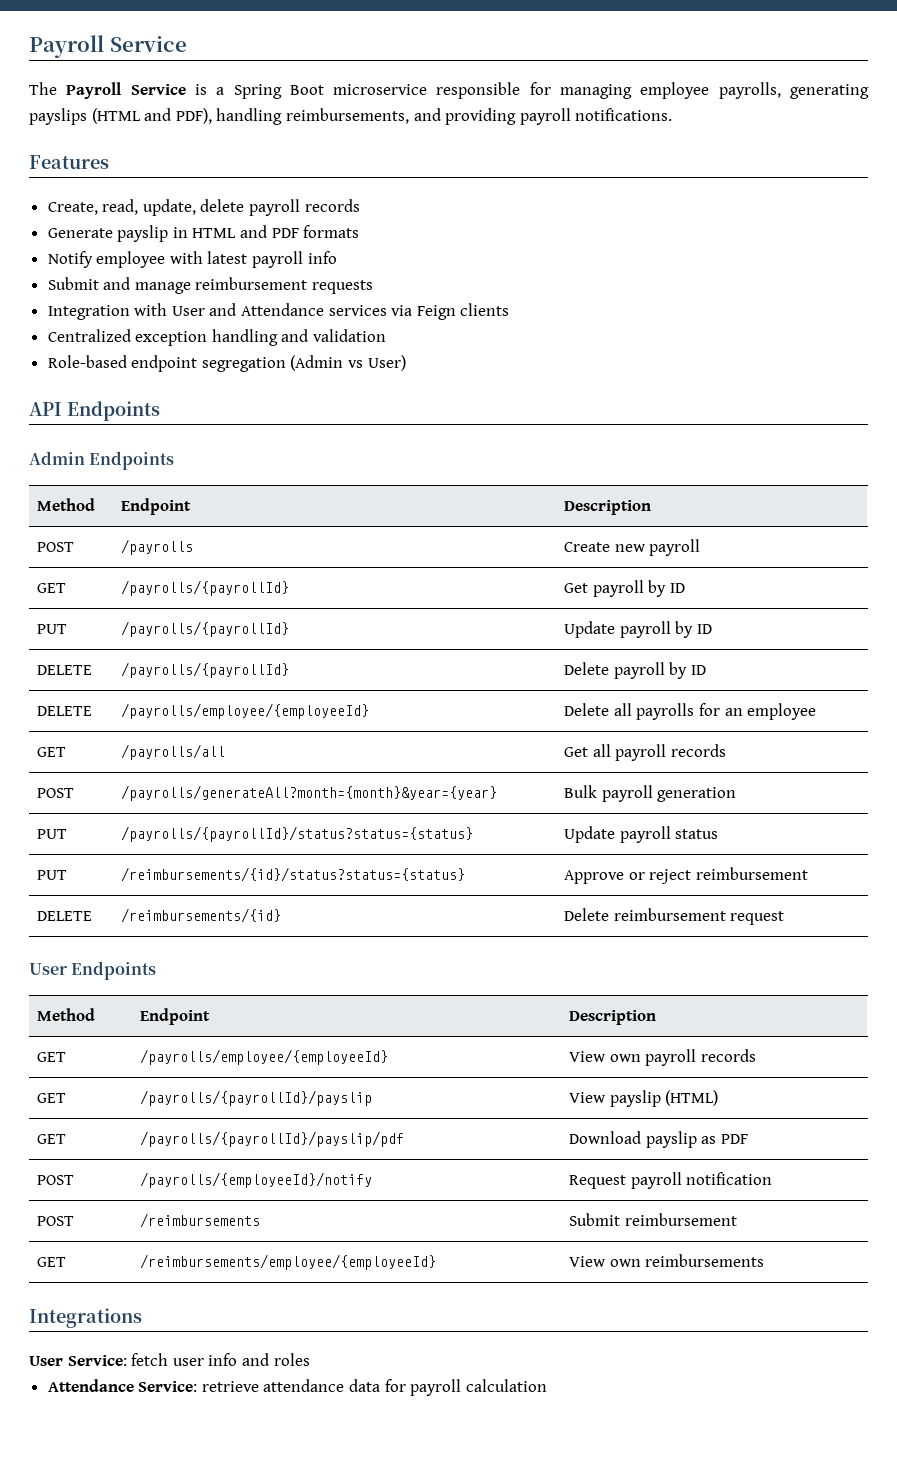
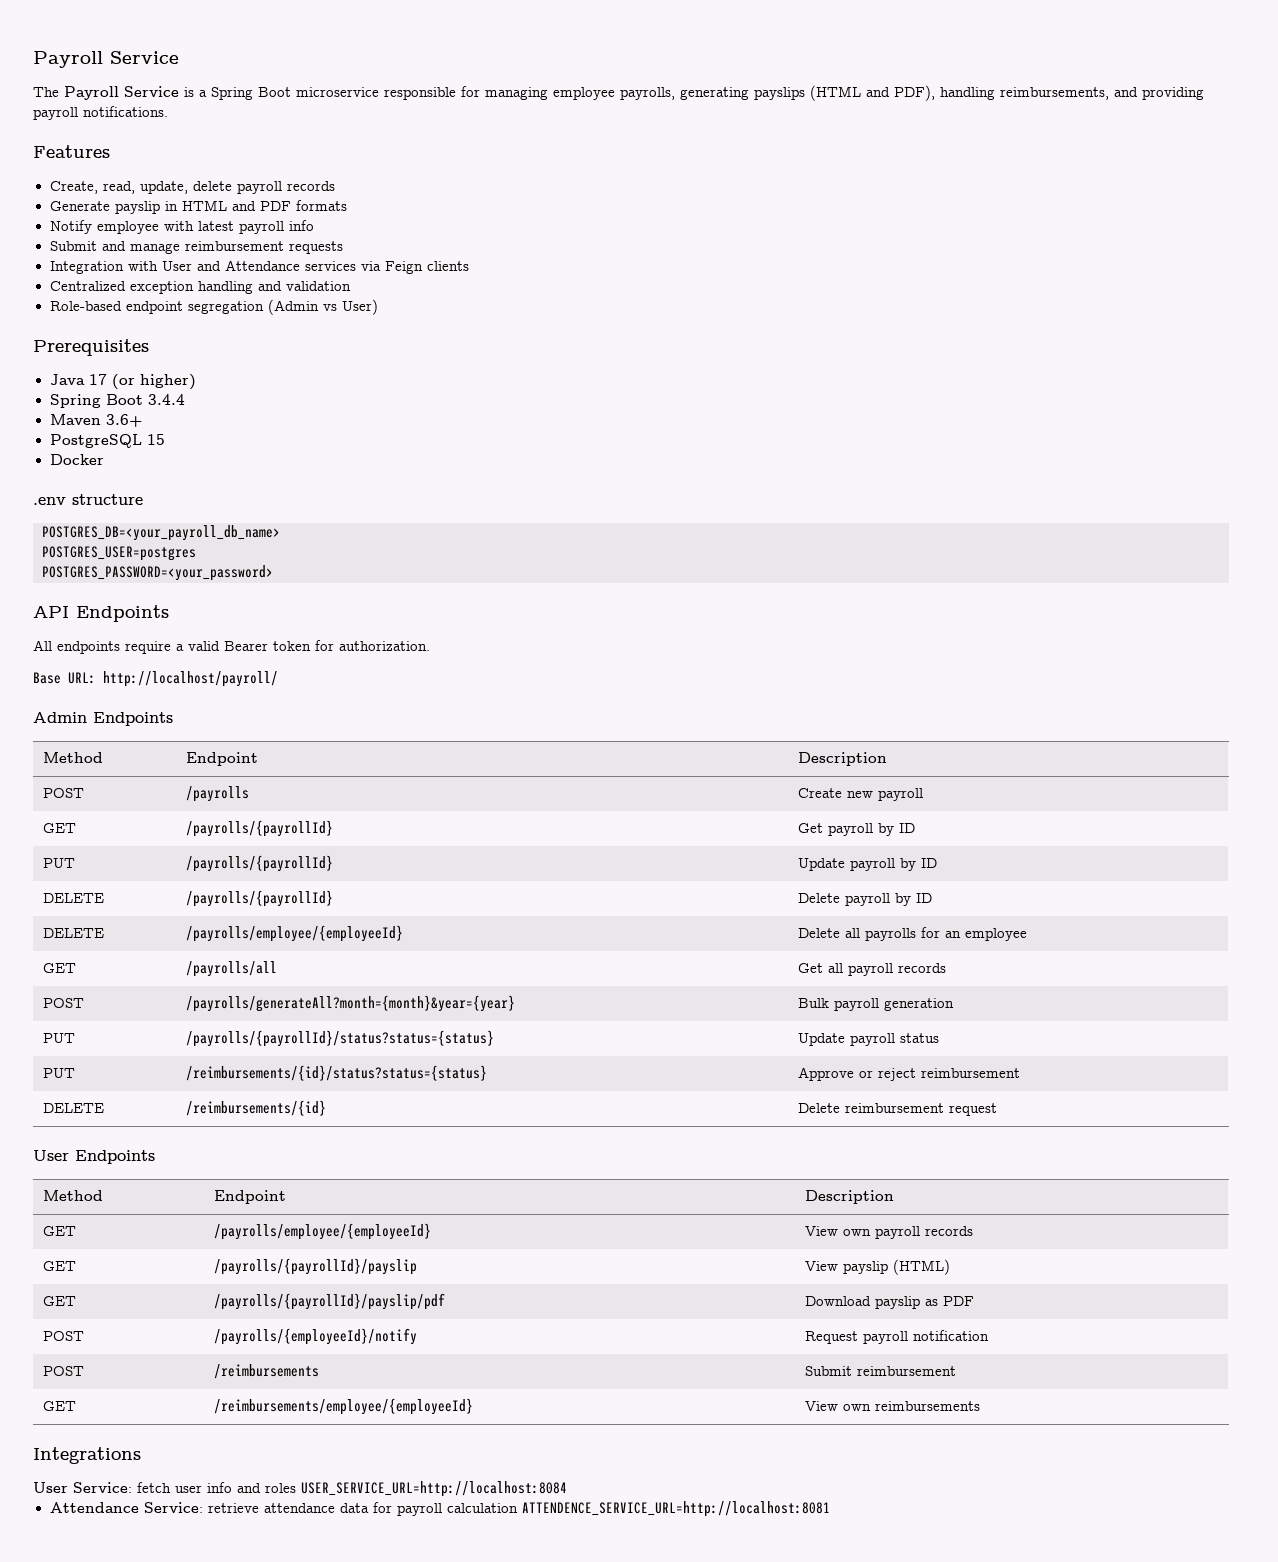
[29,401,160,421] API Endpoints -> [33,339,149,356] [49,374,196,390] [49,394,185,408] [49,414,142,427] [49,434,165,448] [49,454,104,465] [33,494,143,505] [42,525,280,541] [42,546,196,561] [42,565,273,581] [33,605,169,622] [33,640,430,654] [33,671,278,687] Prerequisites // Java 17 (or higher) // Spring Boot 3.4.4 // Maven 3.6+ // PostgreSQL 15 // Docker // .env structure // POSTGRES_DB=<your_payroll_db_name> // POSTGRES_USER=postgres // POSTGRES_PASSWORD=<your_password> // API Endpoints // All endpoints require a valid Bearer token for authorization. // Base URL: http://localhost/payroll/
(310, 1359) none -> [301,1481,567,1497] USER_SERVICE_URL=http://localhost:8084
(547, 1385) none -> [521,1501,830,1517] ATTENDENCE_SERVICE_URL=http://localhost:8081

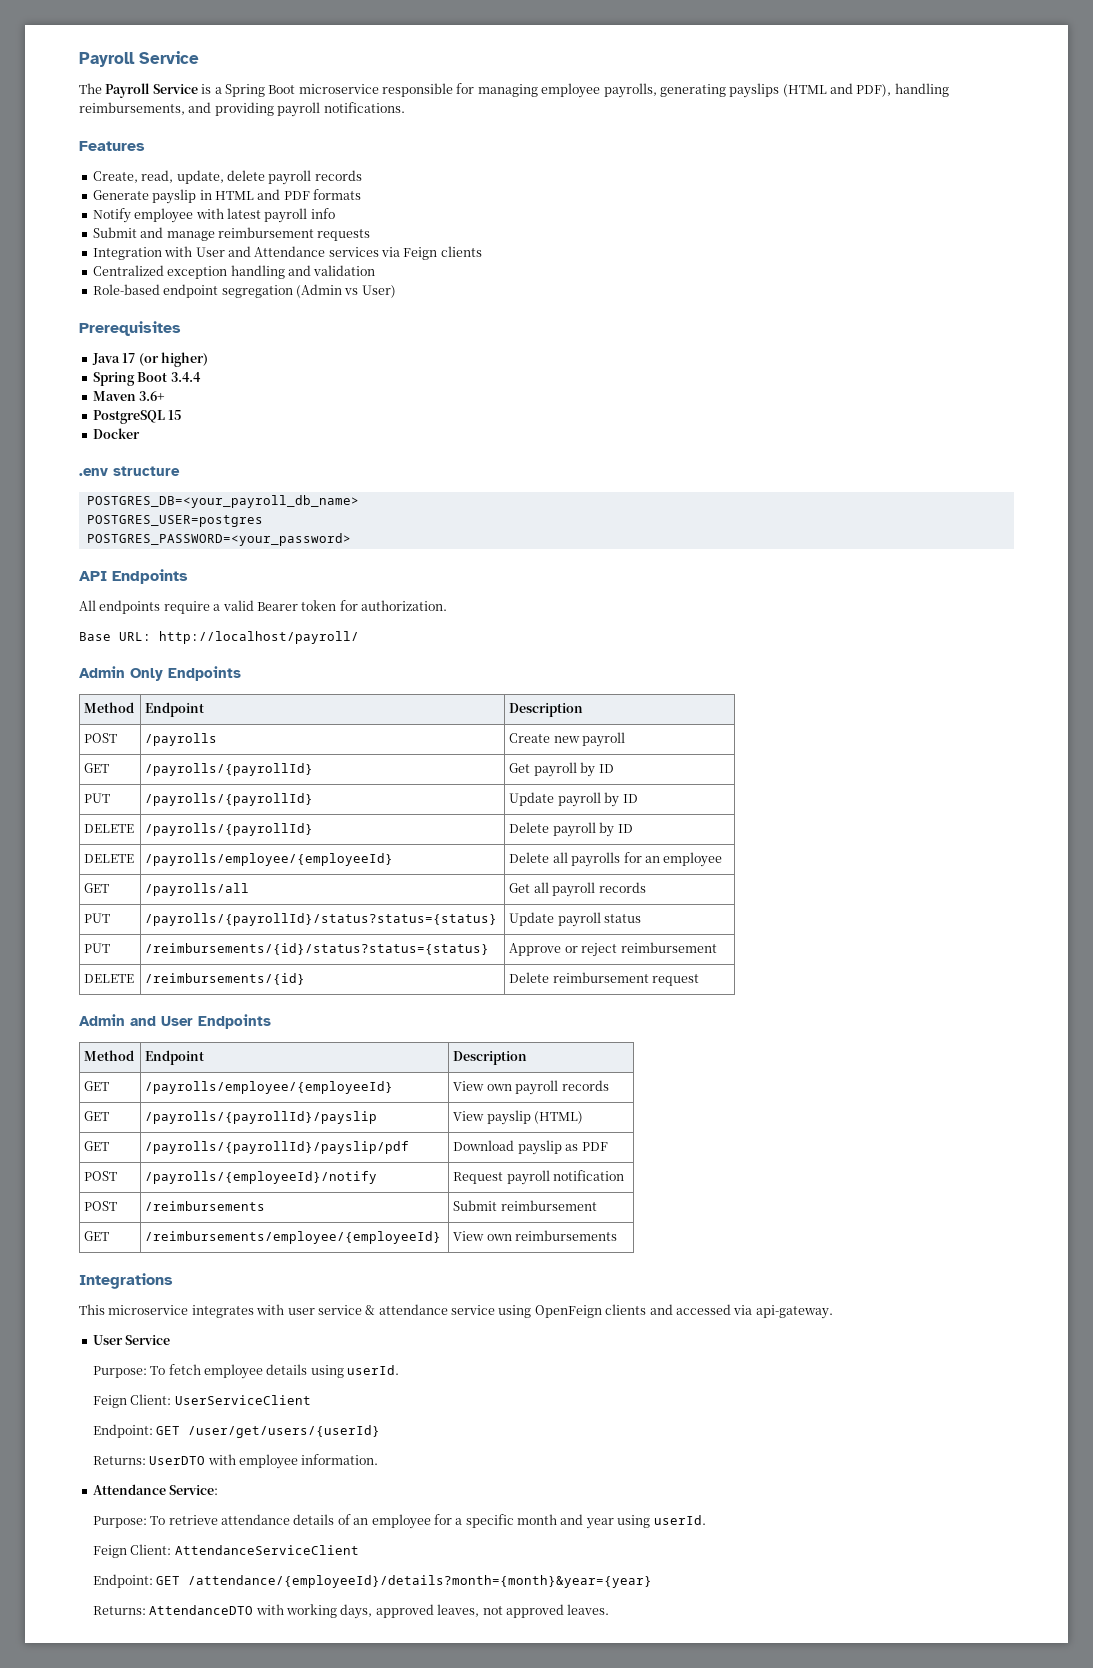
(87, 717) none -> [130,668,163,681] Only
[43,998,85,1008] [186,995,516,1012] [798,998,955,1011] // POST | /payrolls/generateAll?month={month}&year={year} | Bulk payroll generation -> (646, 887) none
(998, 1109) none -> [79,1014,156,1026] Admin and
[33,1481,567,1497] [49,1501,830,1517] User Service: fetch user info and roles USER_SERVICE_URL=http://localhost:8084 // Attendance Service: retrieve attendance data for payroll calculation ATTENDENCE_SERVICE_URL=http://localhost:8081 -> [79,1304,833,1319] [92,1335,171,1345] [92,1364,400,1379] [92,1394,311,1408] [92,1424,381,1438] [92,1454,379,1469] [92,1484,219,1495] [92,1514,706,1529] [92,1544,359,1558] [92,1574,653,1588] [92,1604,610,1619] This microservice integrates with user service & attendance service using OpenFeign clients and accessed via api-gateway. // User Service // Purpose: To fetch employee details using userId. // Feign Client: UserServiceClient // Endpoint: GET /user/get/users/{userId} // Returns: UserDTO with employee information. // Attendance Service: // Purpose: To retrieve attendance details of an employee for a specific month and year using userId. // Feign Client: AttendanceServiceClient // Endpoint: GET /attendance/{employeeId}/details?month={month}&year={year} // Returns: AttendanceDTO with working days, approved leaves, not approved leaves.

